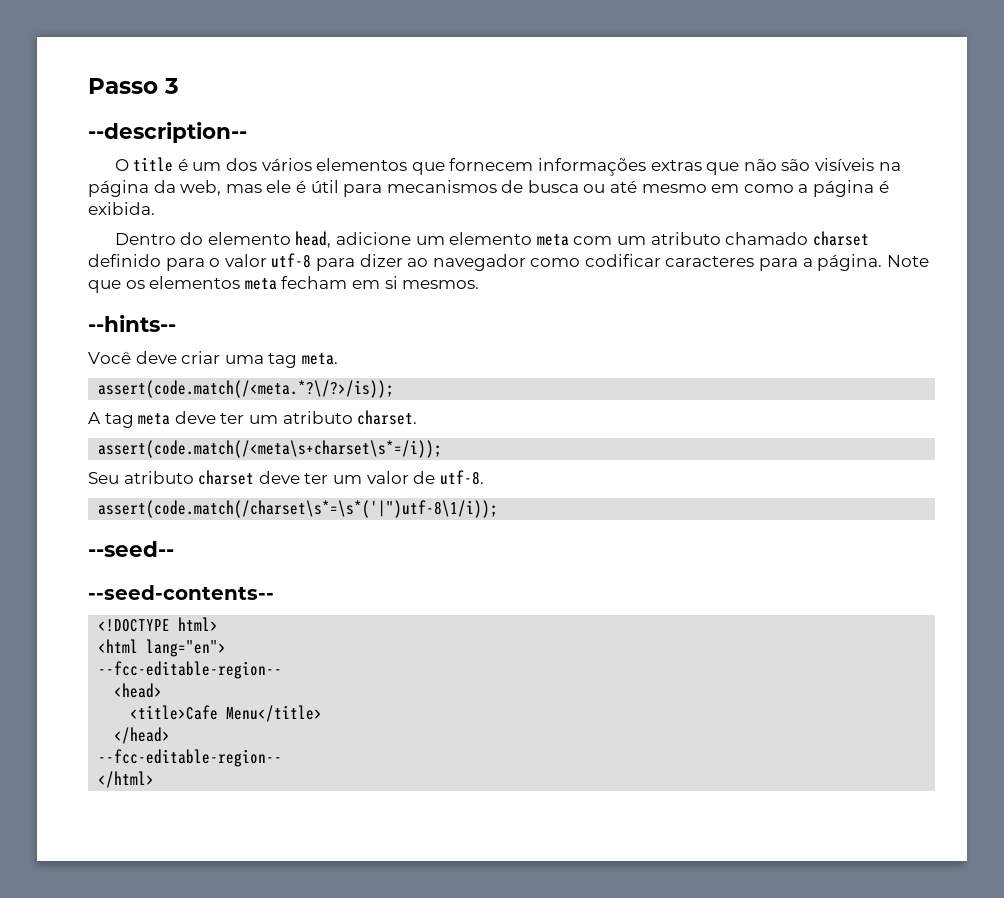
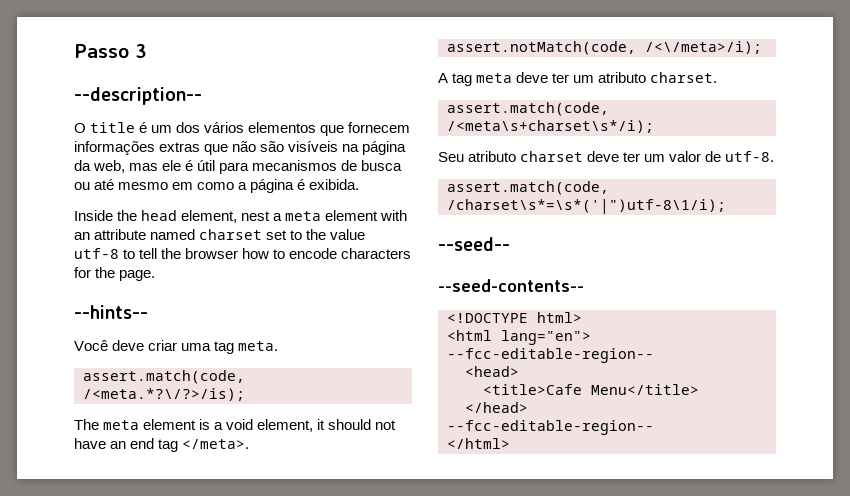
[114,231,869,248] [88,253,929,271] [88,276,480,293] Dentro do elemento head, adicione um elemento meta com um atributo chamado charset definido para o valor utf-8 para dizer ao navegador como codificar caracteres para a página. Note que os elementos meta fecham em si mesmos. -> [74,210,408,223] [74,229,366,240] [74,248,412,259] [74,267,156,281] Inside the head element, nest a meta element with an attribute named charset set to the value utf-8 to tell the browser how to encode characters for the page.
[98,380,395,398] assert(code.match(/<meta.*?\/?>/is)); -> [83,370,245,384] [83,388,245,401] [74,419,397,432] [74,438,250,452] [447,41,762,55] assert.match(code, /<meta.*?\/?>/is); // The meta element is a void element, it should not have an end tag </meta>. // assert.notMatch(code, /<\/meta>/i);
[98,440,443,458] assert(code.match(/<meta\s+charset\s*=/i)); -> [447,102,609,116] [447,120,654,133] assert.match(code, /<meta\s+charset\s*/i);
[98,500,499,518] assert(code.match(/charset\s*=\s*('|")utf-8\1/i)); -> [447,181,609,195] [447,199,726,214] assert.match(code, /charset\s*=\s*('|")utf-8\1/i);

